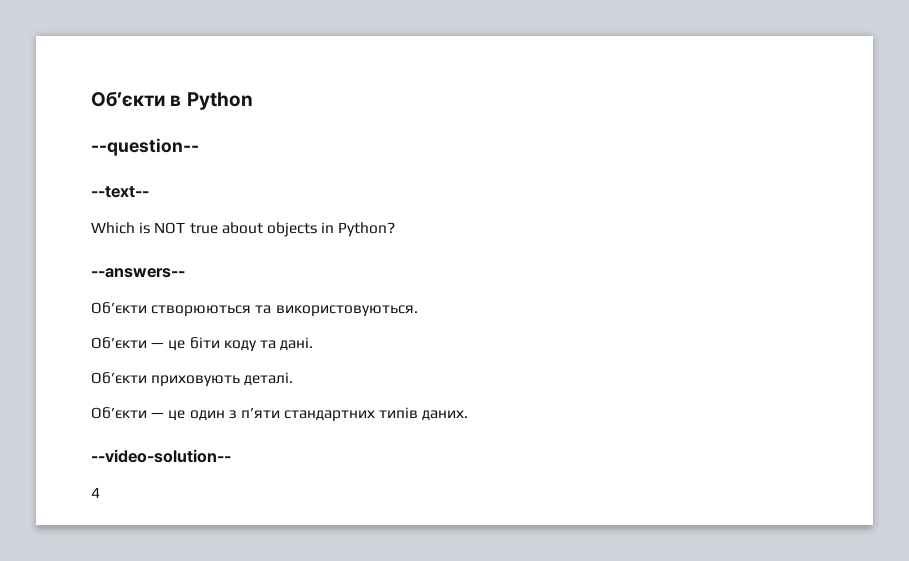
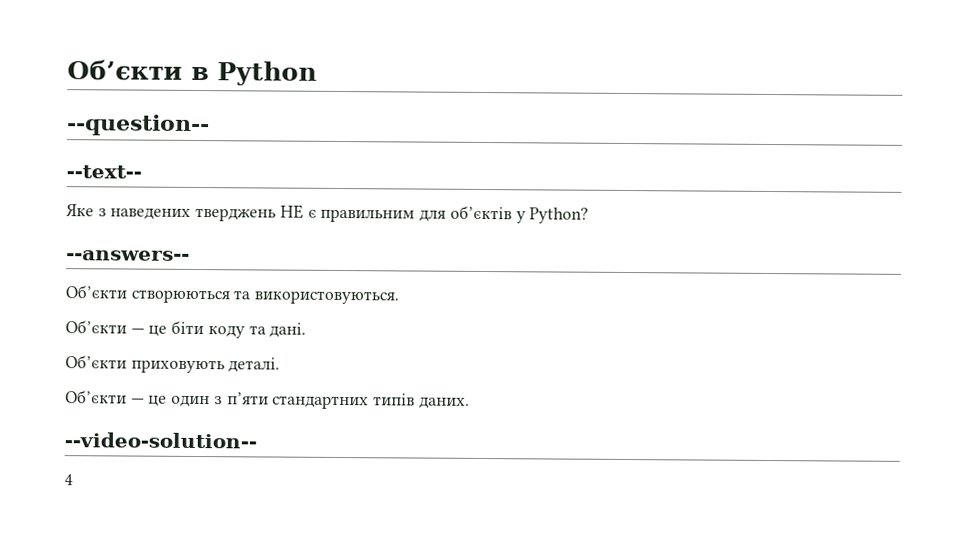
[91,222,335,237] Which is NOT true about objects in -> [66,203,526,224] Яке з наведених тверджень НЕ є правильним для об’єктів у

